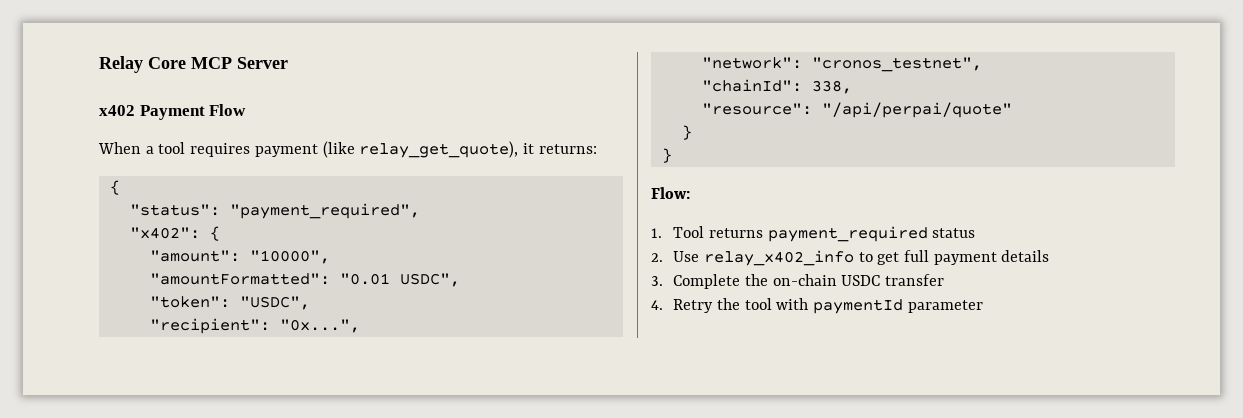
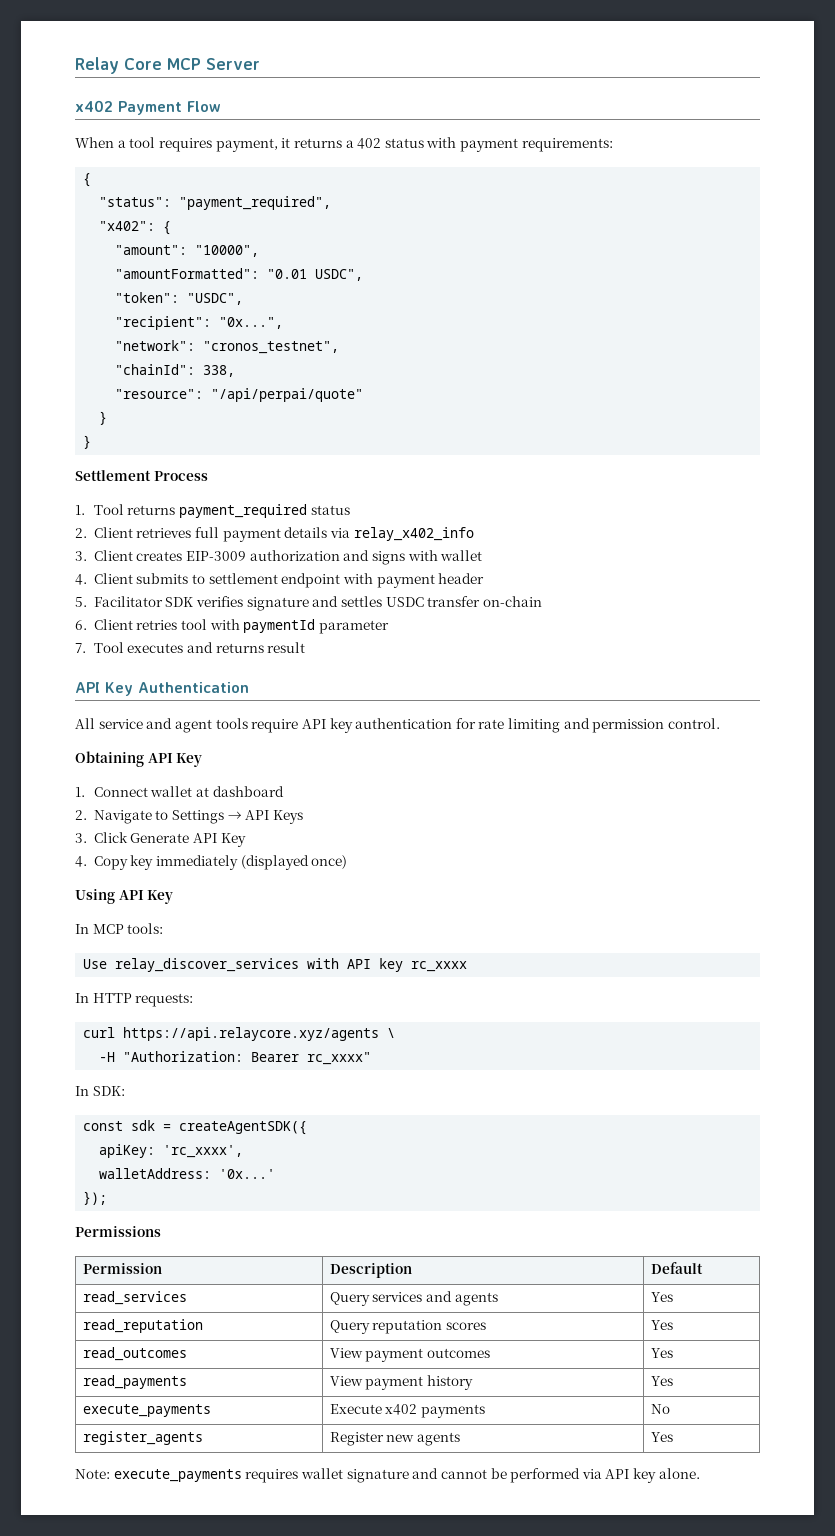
[254,141,597,158] payment (like relay_get_quote), it returns: -> [215,137,613,152] payment, it returns a 402 status with payment requirements:
[651,187,690,199] Flow: -> [75,470,208,481] Settlement Process
[673,250,900,266] Use relay_x402_info to get -> [93,527,192,538] Client retrieves
[651,274,944,289] [651,298,983,314] // 3. Complete the on-chain USDC transfer // 4. Retry the tool with paymentId parameter -> [329,527,474,541] [75,550,483,565] [75,573,485,588] [75,596,542,611] [75,619,389,634] [75,642,306,653] [75,682,249,696] [75,718,721,733] [75,751,203,767] [75,786,284,797] [75,810,303,824] [75,832,246,847] [75,855,348,870] [75,889,174,904] [75,923,164,934] [83,958,468,972] [75,993,194,1007] [83,1027,396,1041] [99,1051,372,1065] [75,1086,125,1096] [83,1120,308,1135] [99,1144,244,1158] [99,1168,276,1179] [83,1191,108,1205] [75,1226,161,1237] [82,1263,162,1274] [329,1263,412,1278] [650,1262,703,1274] [82,1291,187,1305] [329,1291,498,1306] [650,1292,673,1302] [82,1319,203,1333] [329,1320,487,1334] [650,1320,673,1330] [82,1347,187,1361] [329,1348,491,1362] [650,1348,673,1358] [82,1375,187,1389] [329,1375,474,1390] [650,1376,673,1386] [82,1404,211,1417] [329,1404,486,1418] [650,1404,670,1414] [82,1431,203,1445] [329,1432,461,1446] [650,1432,673,1442] [75,1468,700,1483] via relay_x402_info // 3. Client creates EIP-3009 authorization and signs with wallet // 4. Client submits to settlement endpoint with payment header // 5. Facilitator SDK verifies signature and settles USDC transfer on-chain // 6. Client retries tool with paymentId parameter // 7. Tool executes and returns result // API Key Authentication // All service and agent tools require API key authentication for rate limiting and permission control. // Obtaining API Key // 1. Connect wallet at dashboard // 2. Navigate to Settings → API Keys // 3. Click Generate API Key // 4. Copy key immediately (displayed once) // Using API Key // In MCP tools: // Use relay_discover_services with API key rc_xxxx // In HTTP requests: // curl https://api.relaycore.xyz/agents \ // -H "Authorization: Bearer rc_xxxx" // In SDK: // const sdk = createAgentSDK({ // apiKey: 'rc_xxxx', // walletAddress: '0x...' // }); // Permissions // Permission | Description | Default // read_services | Query services and agents | Yes // read_reputation | Query reputation scores | Yes // read_outcomes | View payment outcomes | Yes // read_payments | View payment history | Yes // execute_payments | Execute x402 payments | No // register_agents | Register new agents | Yes // Note: execute_payments requires wallet signature and cannot be performed via API key alone.

